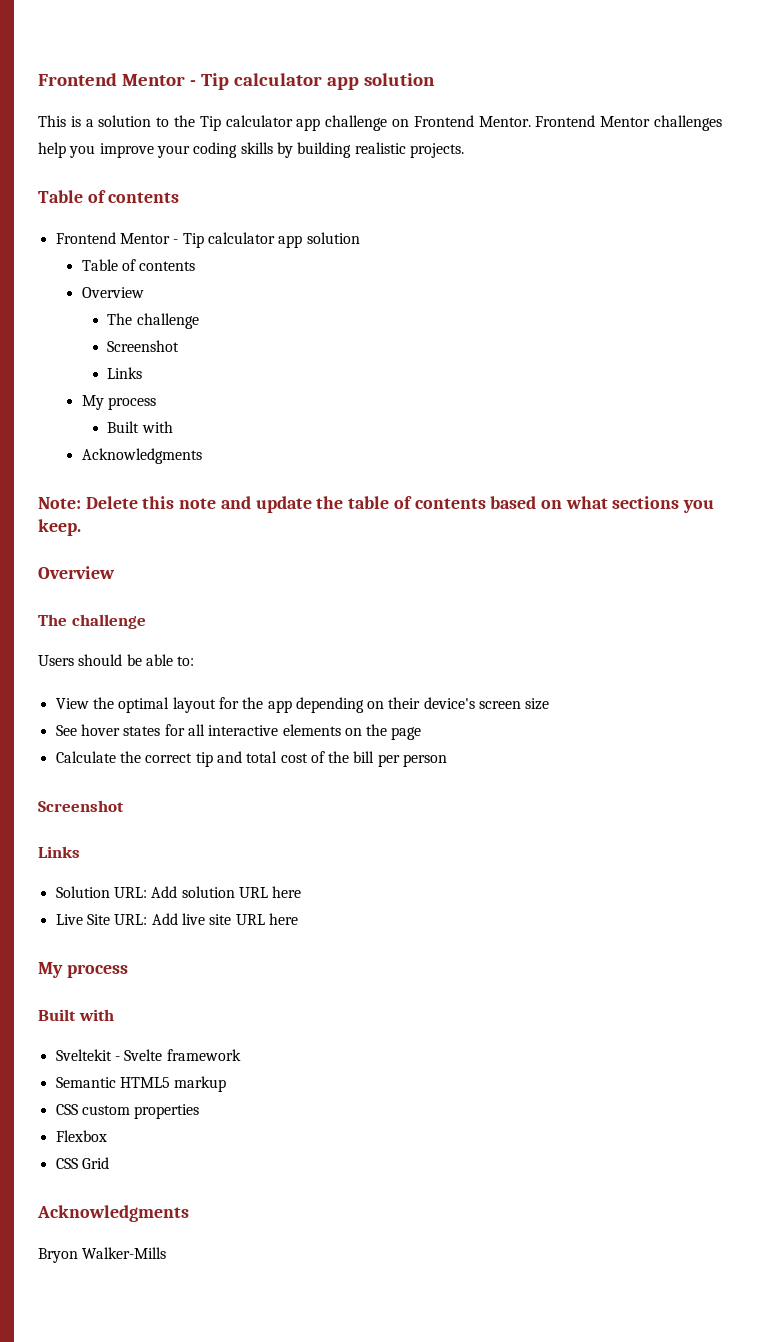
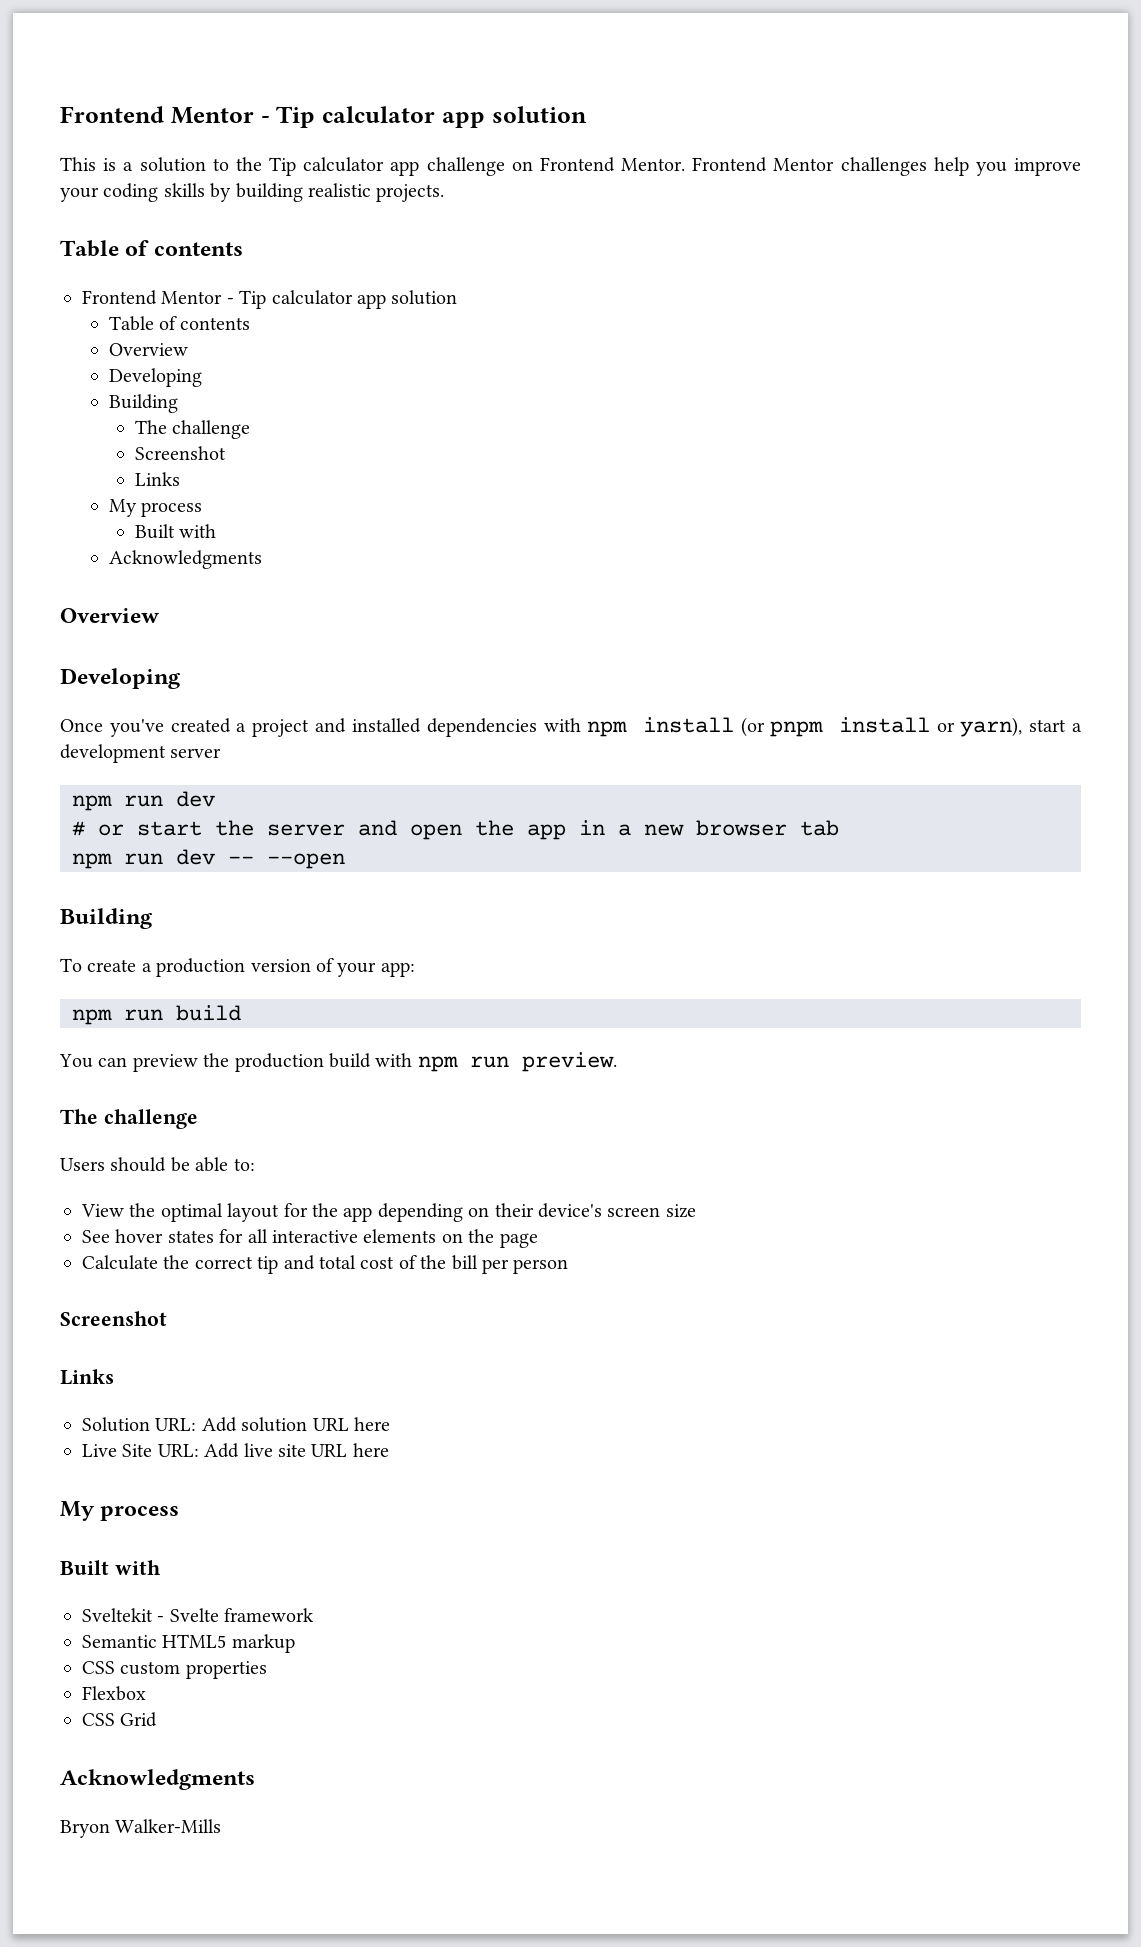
(144, 292) none -> [108,368,202,387] [108,394,178,413] // Developing // Building
[38,496,715,513] [38,519,81,536] [38,566,115,579] Note: Delete this note and update the table of contents based on what sections you keep. // Overview -> [60,608,160,623] [60,668,180,689] [60,717,1083,737] [60,744,222,763] [72,791,215,811] [72,820,839,840] [72,849,345,869] [60,908,152,929] [60,958,415,977] [72,1005,241,1025] [59,1052,617,1072] Overview // Developing // Once you've created a project and installed dependencies with npm install (or pnpm install or yarn), start a development server // npm run dev // # or start the server and open the app in a new browser tab // npm run dev -- --open // Building // To create a production version of your app: // npm run build // You can preview the production build with npm run preview.

